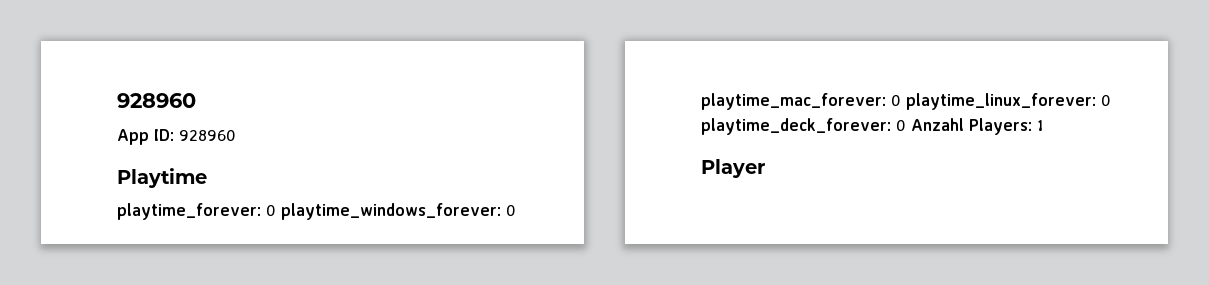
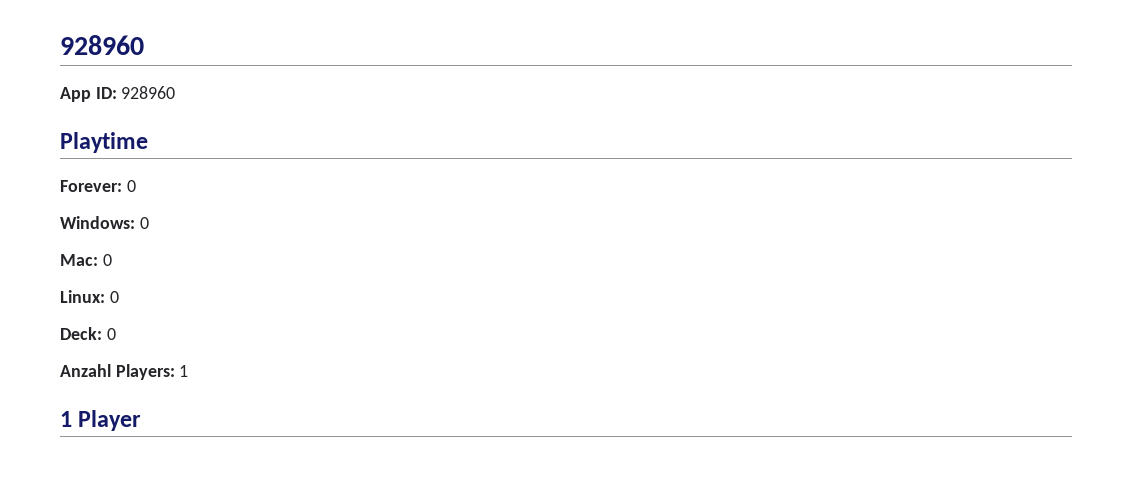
[117,203,516,220] [701,93,1111,110] [701,118,906,135] playtime_forever: 0 playtime_windows_forever: 0 playtime_mac_forever: 0 playtime_linux_forever: 0 playtime_deck_forever: 0 -> [60,180,136,192] [60,216,149,229] [60,254,112,266] [60,290,119,303] [60,327,116,340] Forever: 0 // Windows: 0 // Mac: 0 // Linux: 0 // Deck: 0 //
(1044, 125) none -> [60,411,72,427] 1

